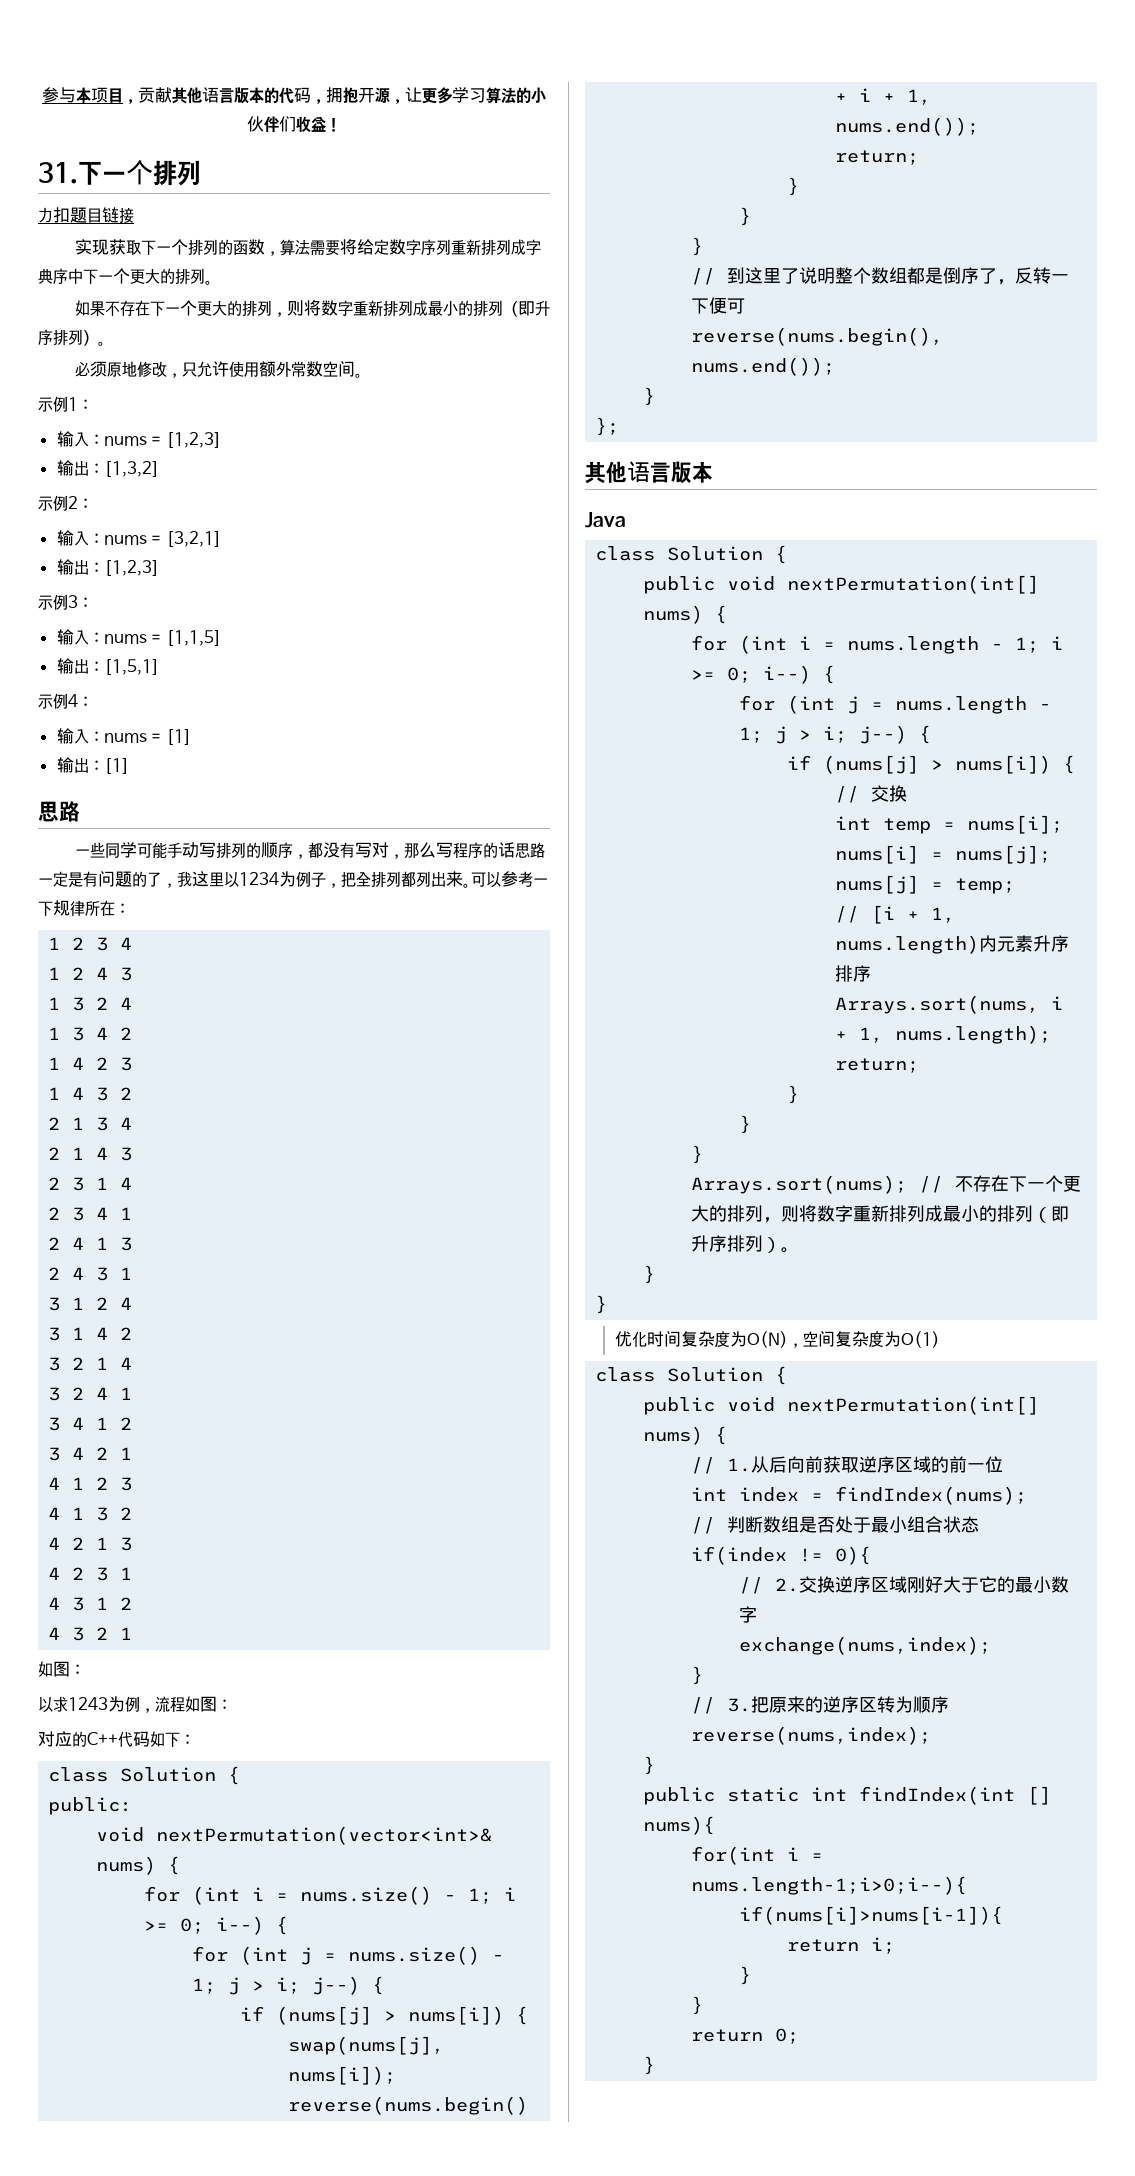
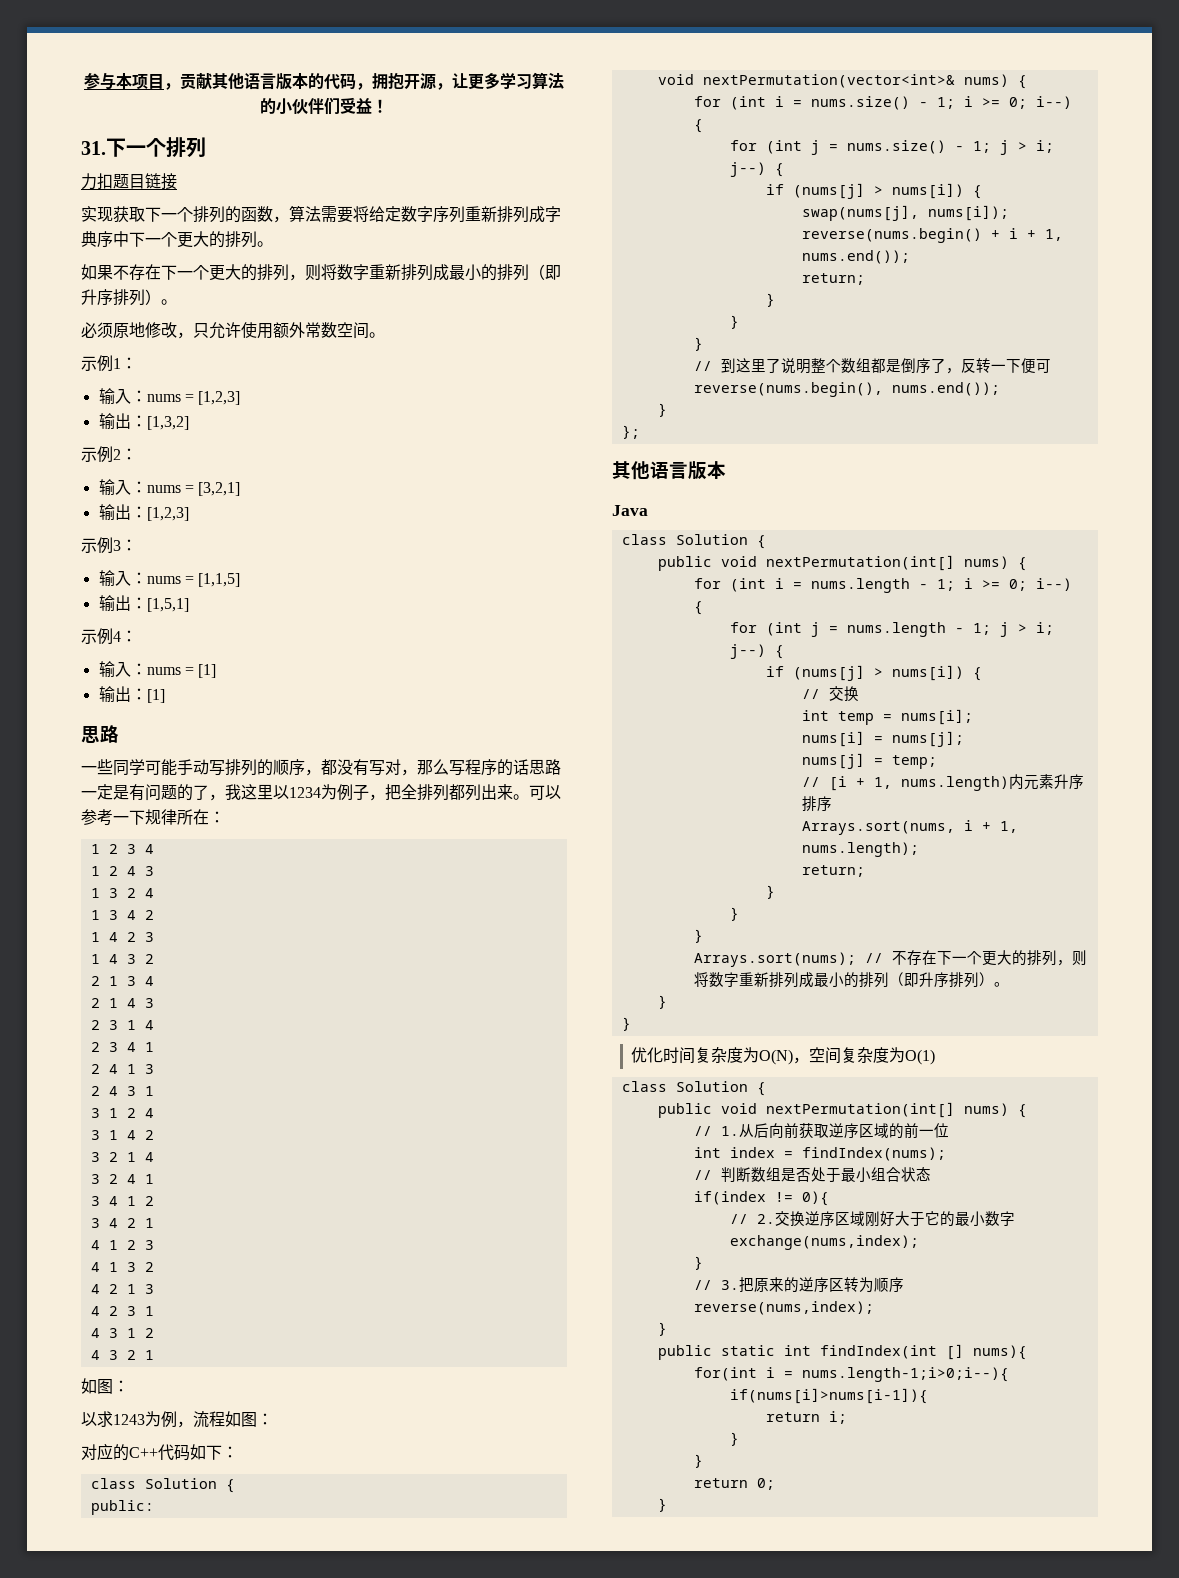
[296,116,311,133] 收 -> [340,97,356,114] 受

